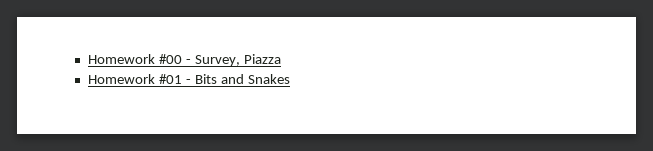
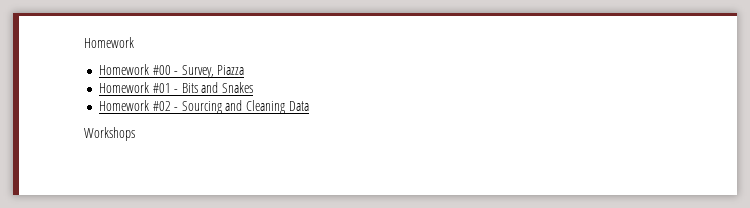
[87,54,155,64] Homework -> [84,37,134,48] [98,64,149,75] Homework // Homework
(290, 79) none -> [98,100,309,114] [84,127,135,141] // Homework #02 - Sourcing and Cleaning Data // Workshops

